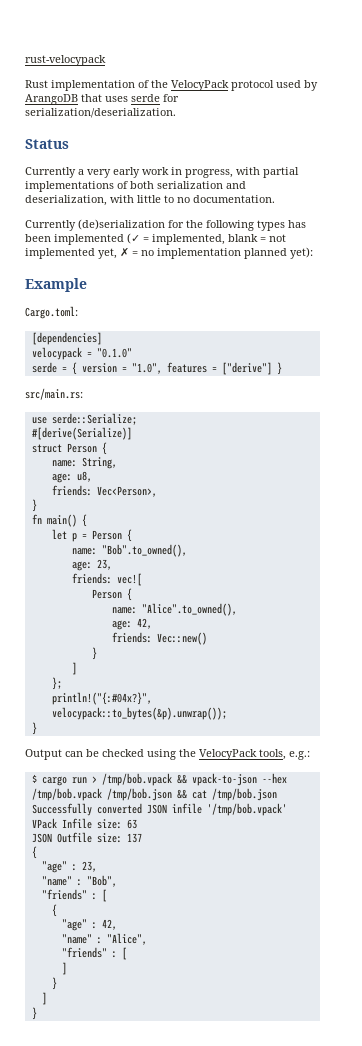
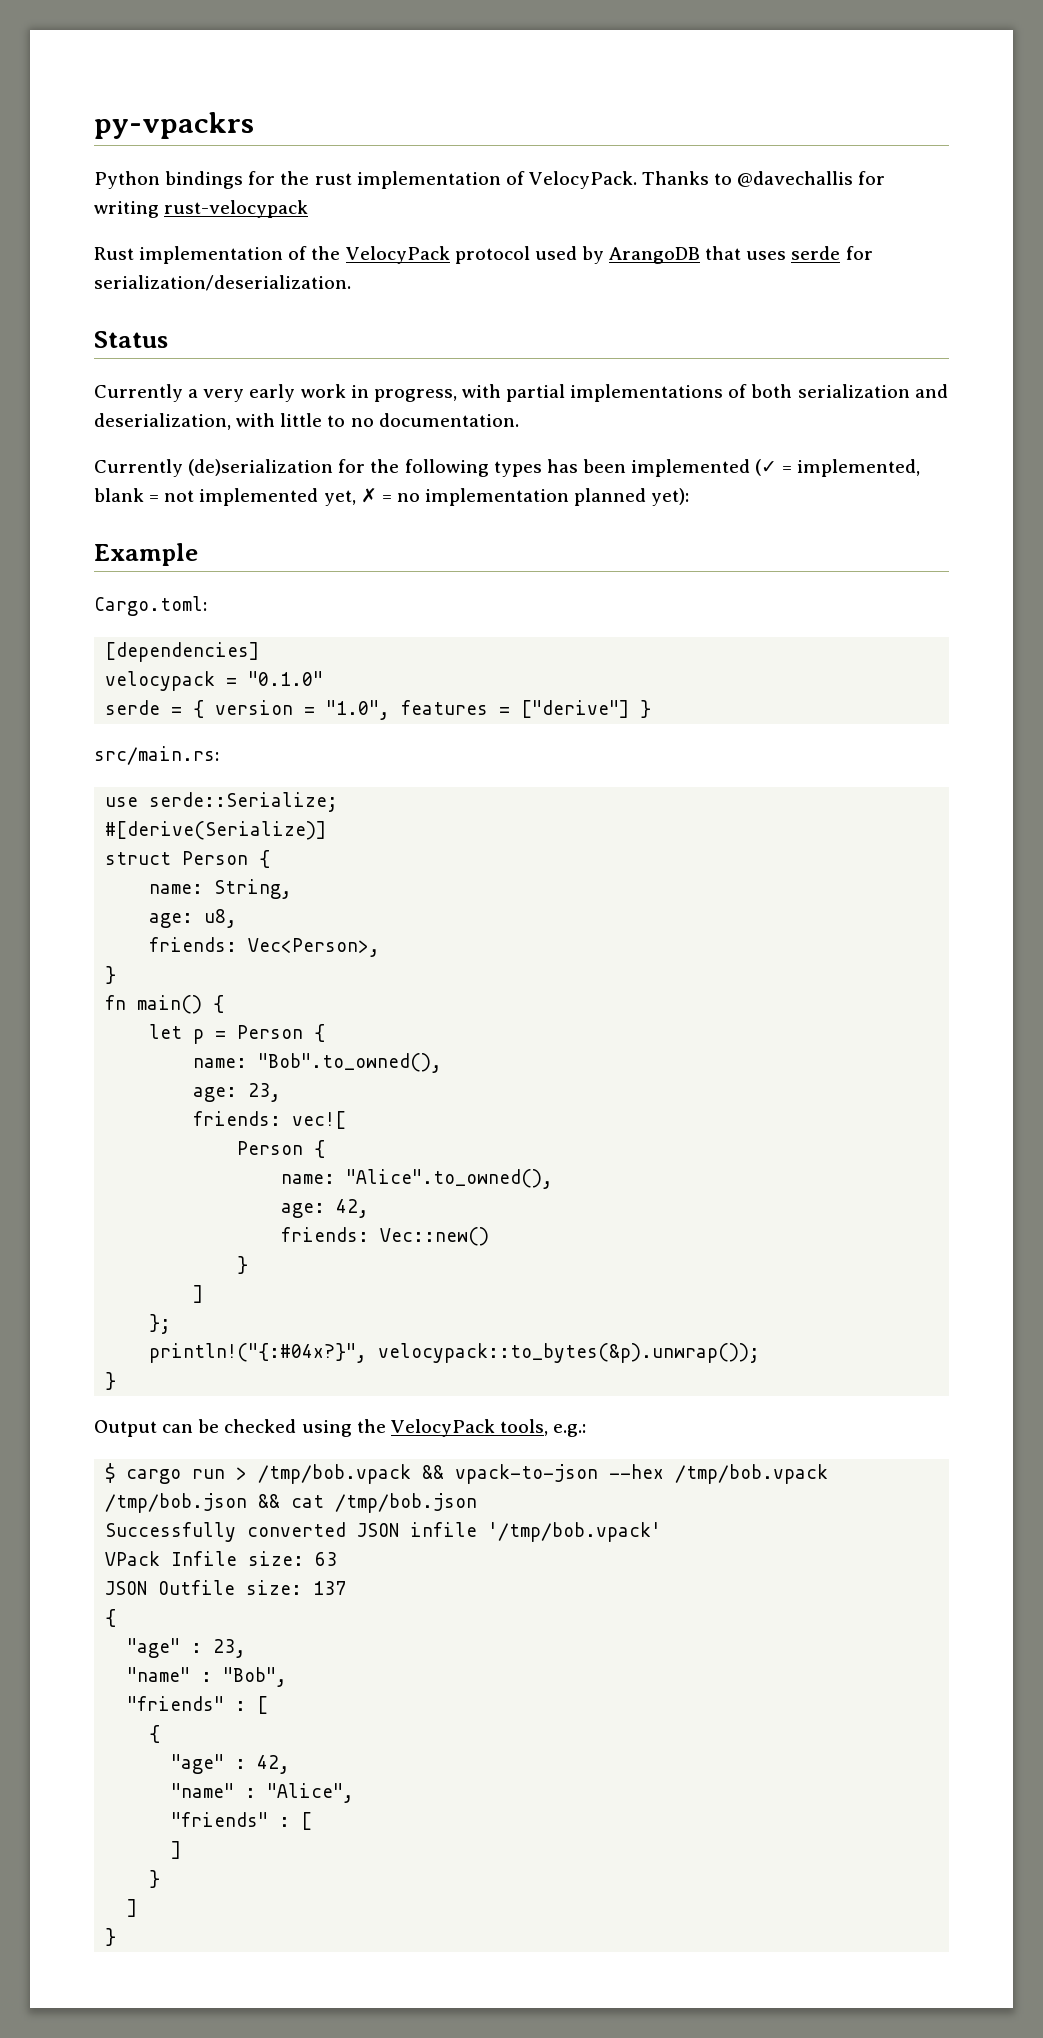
(25, 60) none -> [94,112,254,139] [94,171,886,189] [94,201,159,218] py-vpackrs // Python bindings for the rust implementation of VelocyPack. Thanks to @davechallis for writing

